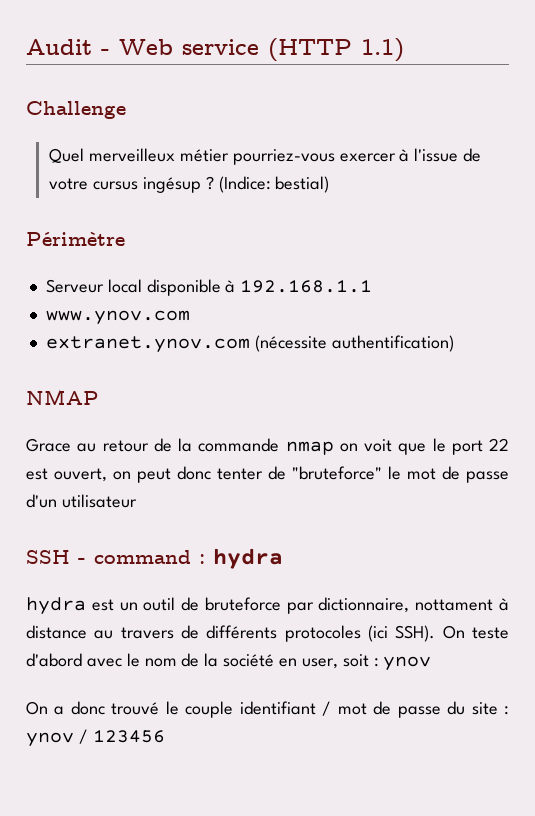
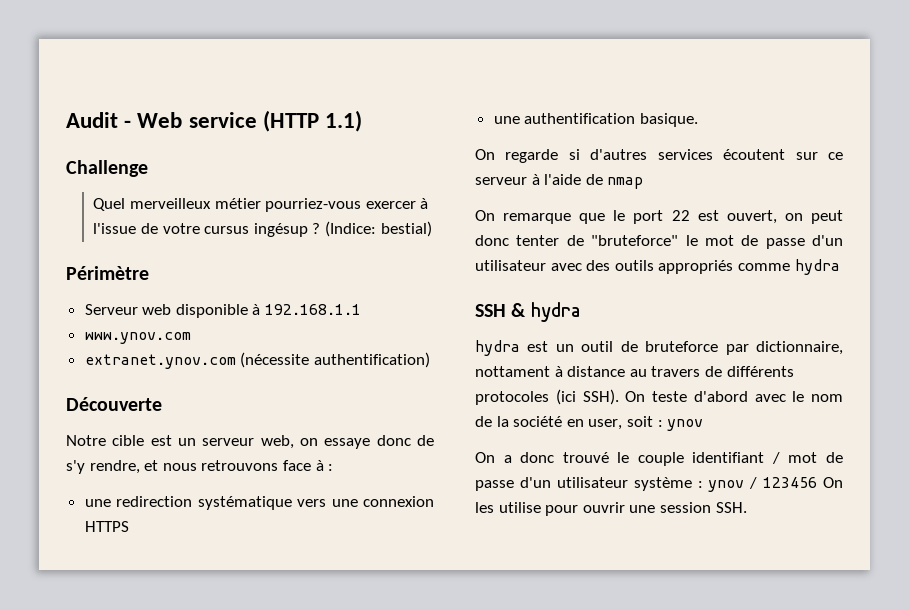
[107,279,142,293] local -> [142,304,172,315] web
[26,389,99,405] [26,438,280,452] NMAP // Grace au retour de la commande -> [66,397,162,411] [66,435,434,449] [66,460,334,474] [84,496,434,510] [84,521,129,532] [493,113,698,127] [475,149,843,163] [475,174,603,185] Découverte // Notre cible est un serveur web, on essaye donc de s'y rendre, et nous retrouvons face à : // une redirection systématique vers une connexion HTTPS // une authentification basique. // On regarde si d'autres services écoutent sur ce serveur à l'aide de
[339,439,392,452] on voit -> [475,210,572,224] // On remarque
[26,550,205,564] // SSH - command : -> [550,259,840,275] [475,303,527,317] avec des outils appropriés comme hydra // SSH &
[447,701,498,715] du site -> [519,477,692,491] d'un utilisateur système
(165, 736) none -> [823,477,843,488] [475,502,747,516] On les utilise pour ouvrir une session SSH.

